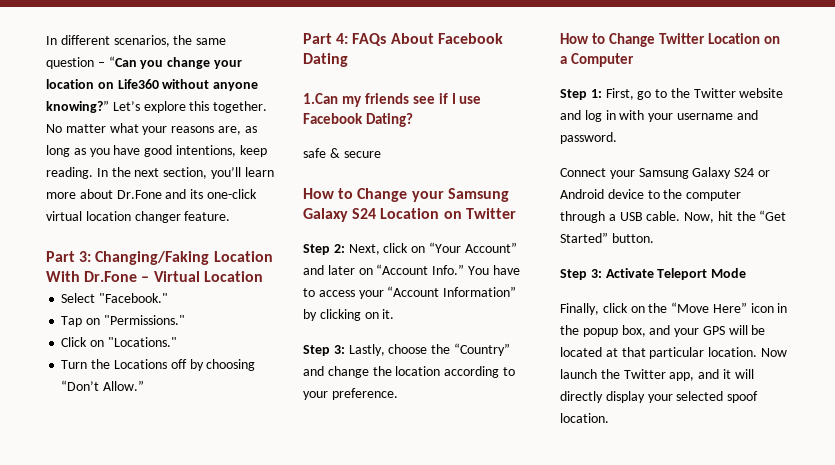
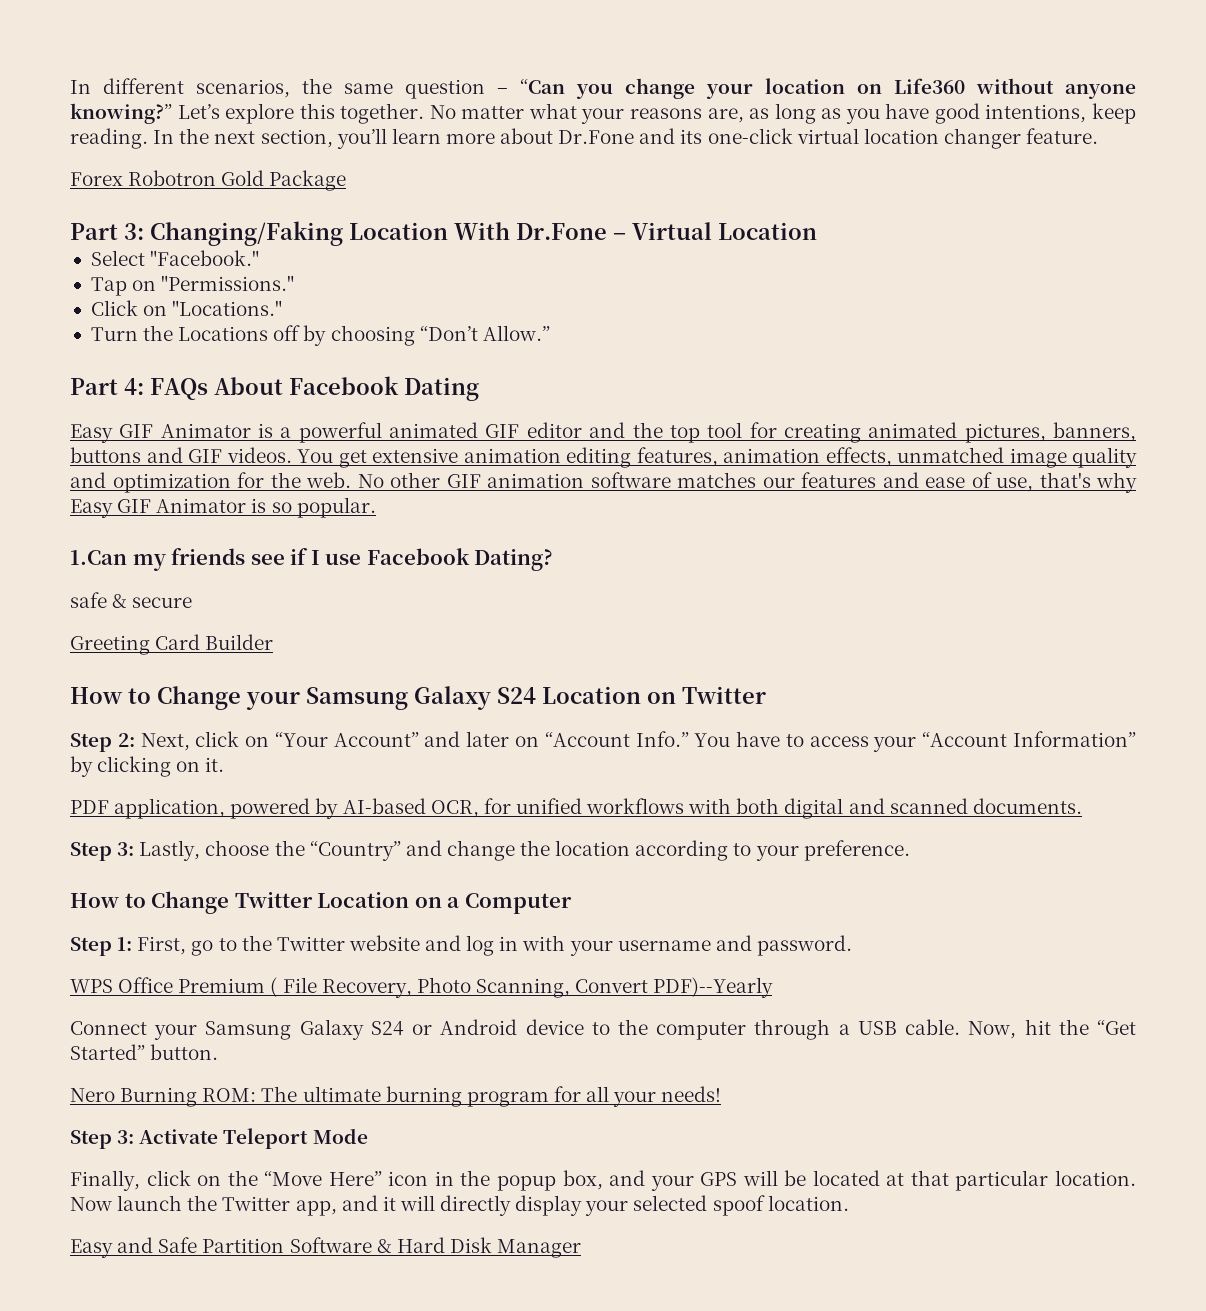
(231, 216) none -> [70,170,347,191] // Forex Robotron Gold Package
(348, 60) none -> [70,422,1137,443] [70,447,1137,468] [70,472,1137,493] [70,497,376,518] // Easy GIF Animator is a powerful animated GIF editor and the top tool for creating animated pictures, banners, buttons and GIF videos. You get extensive animation editing features, animation effects, unmatched image quality and optimization for the web. No other GIF animation software matches our features and ease of use, that's why Easy GIF Animator is so popular.
(381, 154) none -> [70,634,274,655] // Greeting Card Builder
(395, 314) none -> [70,798,1082,819] // PDF application, powered by AI-based OCR, for unified workflows with both digital and scanned documents.
(617, 138) none -> [70,977,774,998] // WPS Office Premium ( File Recovery, Photo Scanning, Convert PDF)--Yearly
(654, 238) none -> [70,1086,722,1107] // Nero Burning ROM: The ultimate burning program for all your needs!
(609, 418) none -> [70,1237,582,1258] // Easy and Safe Partition Software & Hard Disk Manager

